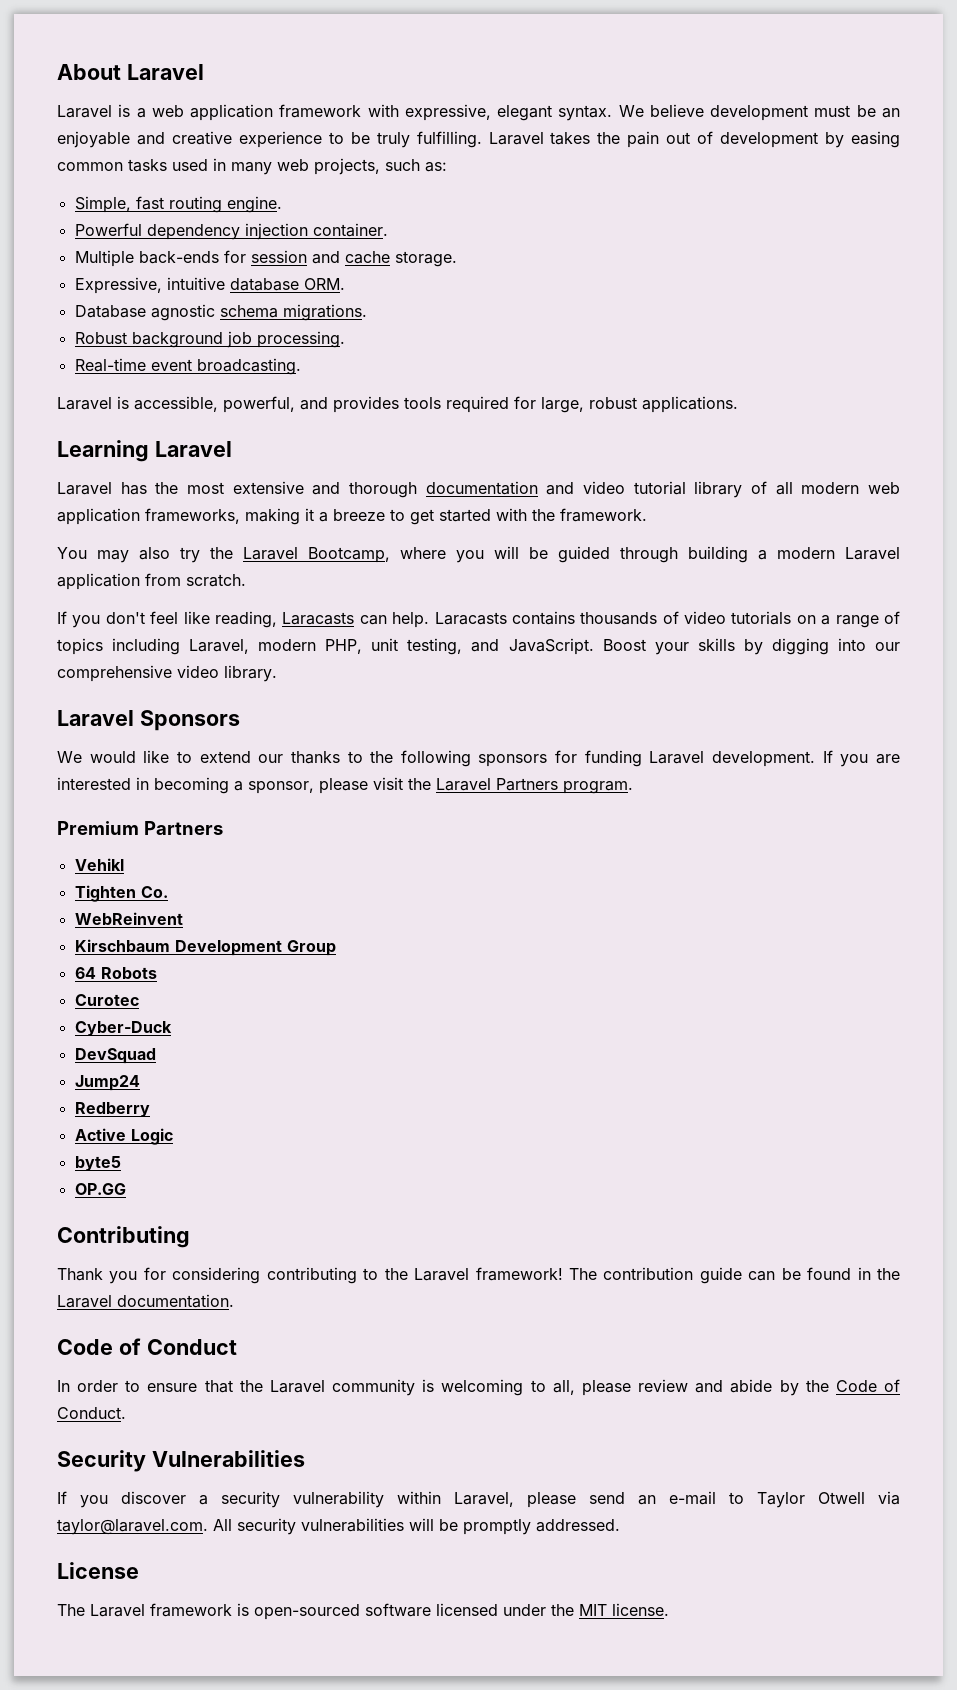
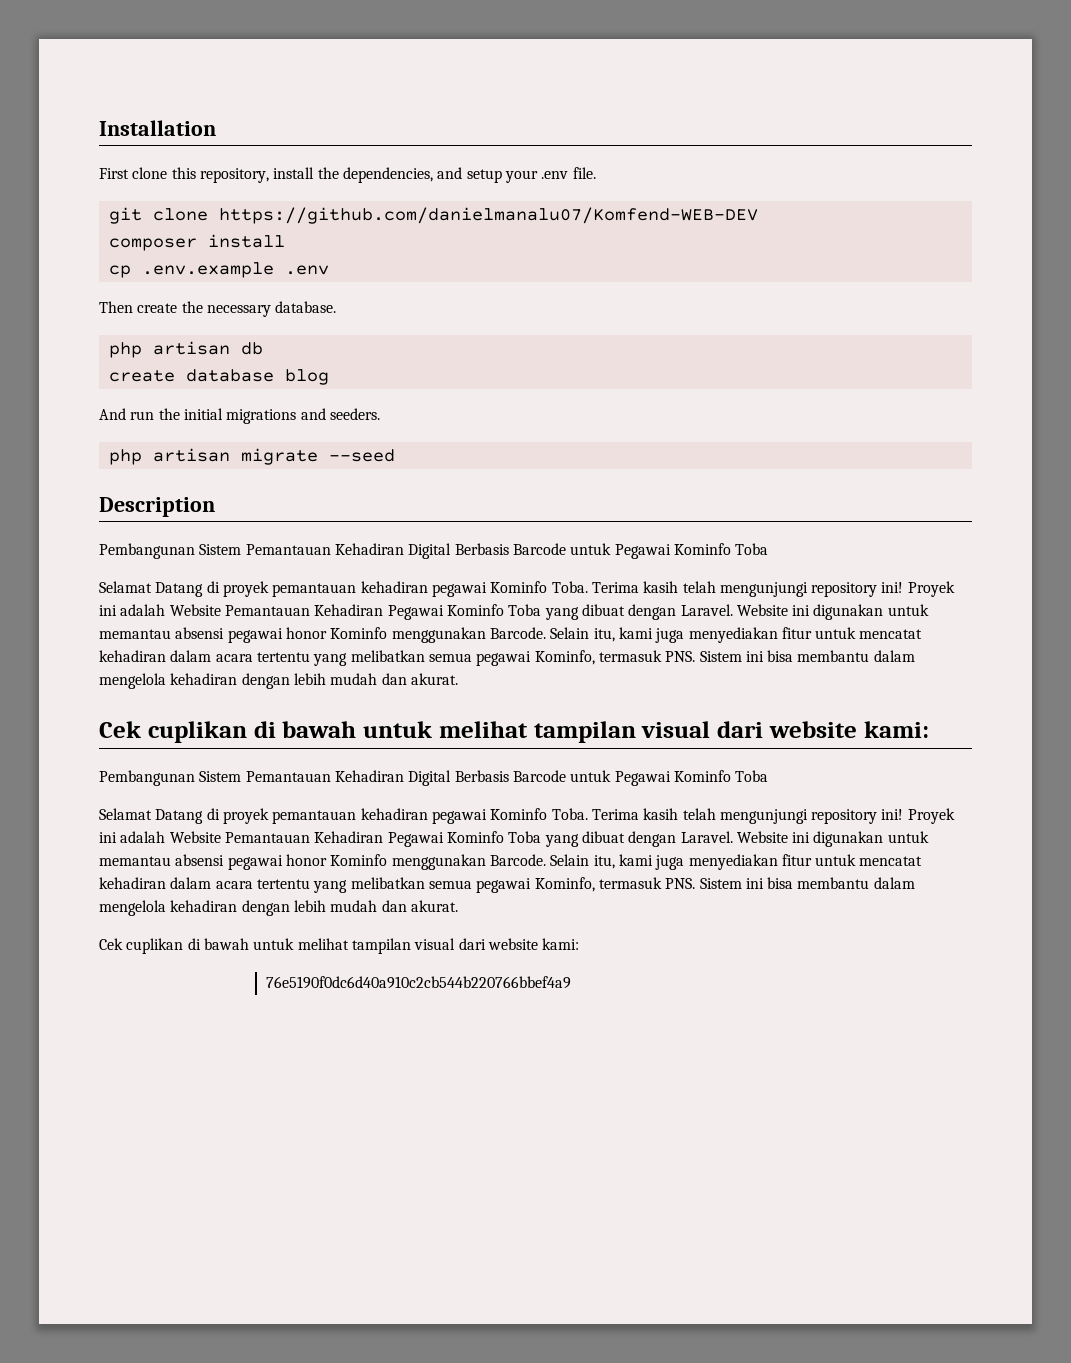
[57,64,204,80] [57,104,900,121] [57,131,900,148] [57,158,447,175] [74,196,282,213] [74,223,388,240] [74,250,457,267] [74,277,345,294] [74,304,367,321] [74,331,345,348] [74,358,301,375] [57,396,738,413] [57,440,232,462] [57,481,900,498] [57,508,647,525] [57,546,900,563] [57,573,246,590] [57,611,901,628] [57,638,901,655] [57,665,277,682] [57,710,240,731] [57,750,900,767] [57,777,633,794] [57,821,223,835] [74,858,124,871] [74,885,168,902] [74,912,183,925] [74,939,336,956] [74,967,157,979] [74,994,139,1006] [74,1021,172,1036] [74,1048,156,1064] [74,1075,140,1091] [74,1102,150,1117] [74,1128,173,1145] [74,1156,121,1171] [74,1183,126,1195] [57,1226,190,1248] [57,1267,900,1284] [57,1294,234,1308] [57,1338,237,1355] [57,1379,900,1396] [57,1407,126,1419] [57,1450,305,1472] [57,1491,900,1508] [57,1518,620,1535] [57,1562,139,1579] [57,1603,669,1620] About Laravel // Laravel is a web application framework with expressive, elegant syntax. We believe development must be an enjoyable and creative experience to be truly fulfilling. Laravel takes the pain out of development by easing common tasks used in many web projects, such as: // Simple, fast routing engine. // Powerful dependency injection container. // Multiple back-ends for session and cache storage. // Expressive, intuitive database ORM. // Database agnostic schema migrations. // Robust background job processing. // Real-time event broadcasting. // Laravel is accessible, powerful, and provides tools required for large, robust applications. // Learning Laravel // Laravel has the most extensive and thorough documentation and video tutorial library of all modern web application frameworks, making it a breeze to get started with the framework. // You may also try the Laravel Bootcamp, where you will be guided through building a modern Laravel application from scratch. // If you don't feel like reading, Laracasts can help. Laracasts contains thousands of video tutorials on a range of topics including Laravel, modern PHP, unit testing, and JavaScript. Boost your skills by digging into our comprehensive video library. // Laravel Sponsors // We would like to extend our thanks to the following sponsors for funding Laravel development. If you are interested in becoming a sponsor, please visit the Laravel Partners program. // Premium Partners // Vehikl // Tighten Co. // WebReinvent // Kirschbaum Development Group // 64 Robots // Curotec // Cyber-Duck // DevSquad // Jump24 // Redberry // Active Logic // byte5 // OP.GG // Contributing // Thank you for considering contributing to the Laravel framework! The contribution guide can be found in the Laravel documentation. // Code of Conduct // In order to ensure that the Laravel community is welcoming to all, please review and abide by the Code of Conduct. // Security Vulnerabilities // If you discover a security vulnerability within Laravel, please send an e-mail to Taylor Otwell via taylor@laravel.com. All security vulnerabilities will be promptly addressed. // License // The Laravel framework is open-sourced software licensed under the MIT license. -> [99,120,216,136] [99,167,596,183] [108,207,758,224] [108,234,285,251] [108,262,329,278] [99,301,337,317] [108,341,263,358] [108,369,329,385] [99,408,380,424] [108,448,395,465] [99,497,215,517] [99,543,769,559] [99,581,955,597] [99,604,929,620] [99,627,923,643] [99,650,915,666] [99,673,458,689] [99,721,929,743] [99,770,769,786] [99,808,955,824] [99,831,929,847] [99,854,923,870] [99,877,915,893] [99,900,458,916] [99,938,580,954] [266,976,572,989] Installation // First clone this repository, install the dependencies, and setup your .env file. // git clone https://github.com/danielmanalu07/Komfend-WEB-DEV // composer install // cp .env.example .env // Then create the necessary database. // php artisan db // create database blog // And run the initial migrations and seeders. // php artisan migrate --seed // Description // Pembangunan Sistem Pemantauan Kehadiran Digital Berbasis Barcode untuk Pegawai Kominfo Toba // Selamat Datang di proyek pemantauan kehadiran pegawai Kominfo Toba. Terima kasih telah mengunjungi repository ini! Proyek ini adalah Website Pemantauan Kehadiran Pegawai Kominfo Toba yang dibuat dengan Laravel. Website ini digunakan untuk memantau absensi pegawai honor Kominfo menggunakan Barcode. Selain itu, kami juga menyediakan fitur untuk mencatat kehadiran dalam acara tertentu yang melibatkan semua pegawai Kominfo, termasuk PNS. Sistem ini bisa membantu dalam mengelola kehadiran dengan lebih mudah dan akurat. // Cek cuplikan di bawah untuk melihat tampilan visual dari website kami: // Pembangunan Sistem Pemantauan Kehadiran Digital Berbasis Barcode untuk Pegawai Kominfo Toba // Selamat Datang di proyek pemantauan kehadiran pegawai Kominfo Toba. Terima kasih telah mengunjungi repository ini! Proyek ini adalah Website Pemantauan Kehadiran Pegawai Kominfo Toba yang dibuat dengan Laravel. Website ini digunakan untuk memantau absensi pegawai honor Kominfo menggunakan Barcode. Selain itu, kami juga menyediakan fitur untuk mencatat kehadiran dalam acara tertentu yang melibatkan semua pegawai Kominfo, termasuk PNS. Sistem ini bisa membantu dalam mengelola kehadiran dengan lebih mudah dan akurat. // Cek cuplikan di bawah untuk melihat tampilan visual dari website kami: // 76e5190f0dc6d40a910c2cb544b220766bbef4a9

